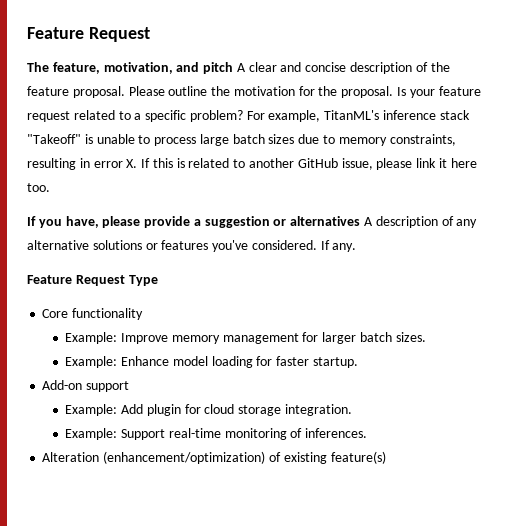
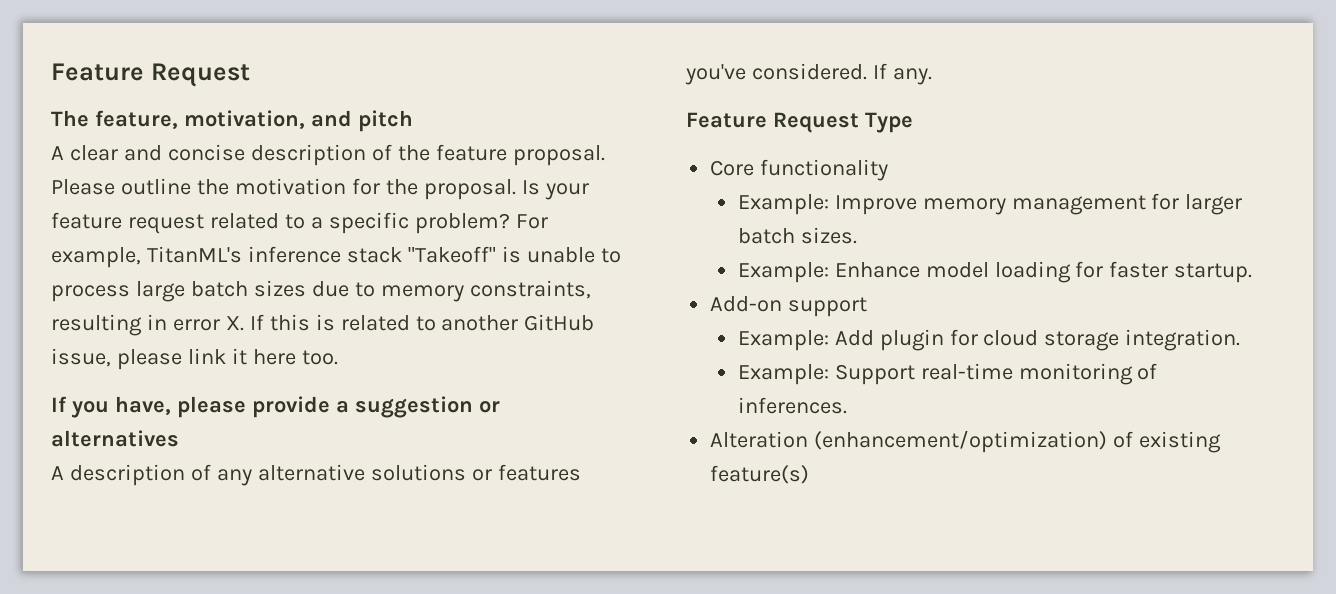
(234, 68) none -> (413, 121) //
(361, 221) none -> (179, 438) //

